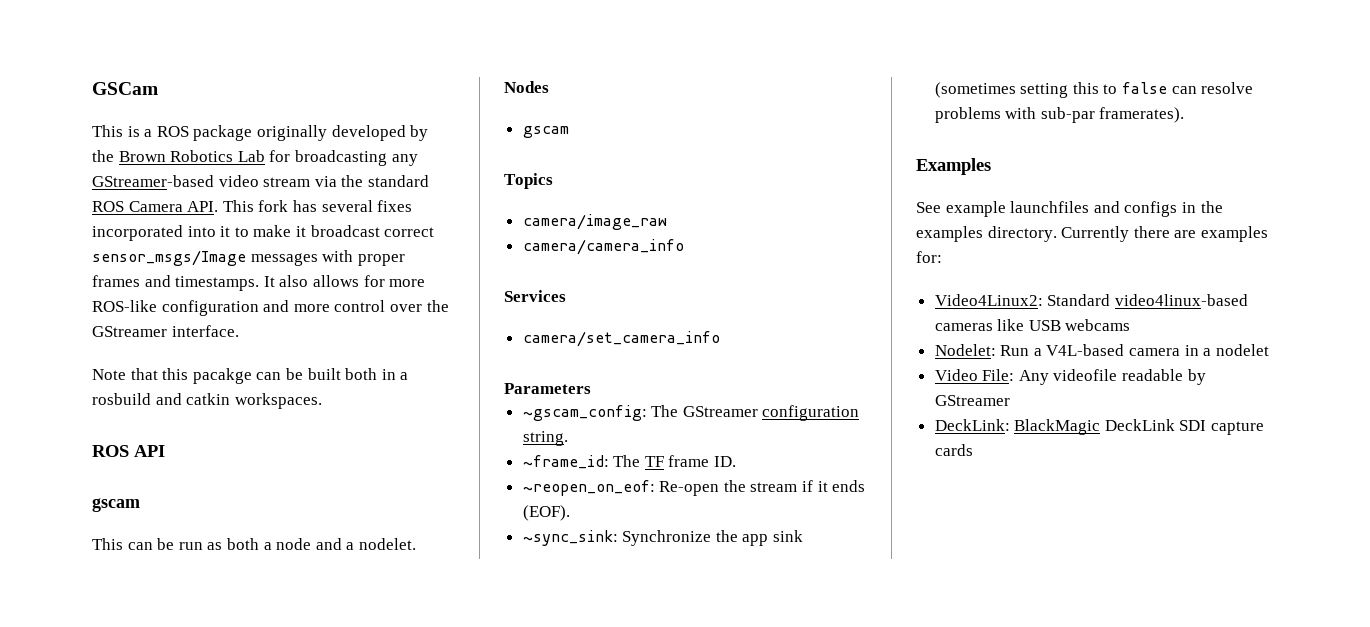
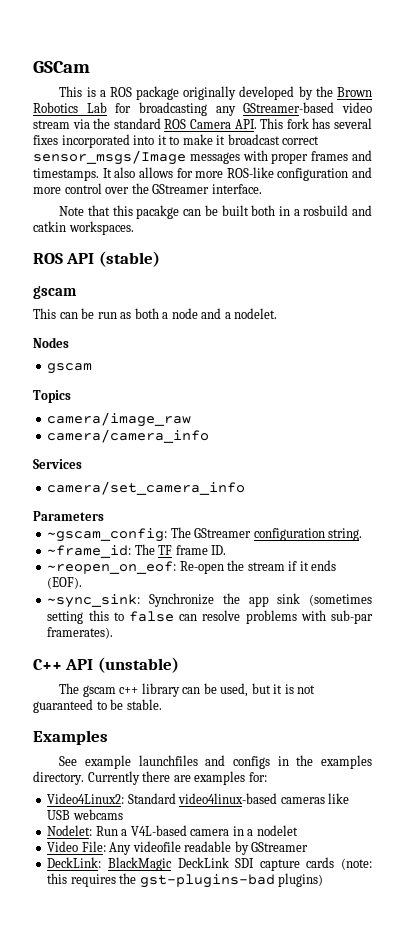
(165, 451) none -> [98,251,160,267] (stable)
(1185, 115) none -> [33,657,179,673] [59,683,316,697] [33,699,162,713] // C++ API (unstable) // The gscam c++ library can be used, but it is not guaranteed to be stable.
(973, 450) none -> [341,858,372,870] [47,873,324,888] (note: this requires the gst-plugins-bad plugins)

